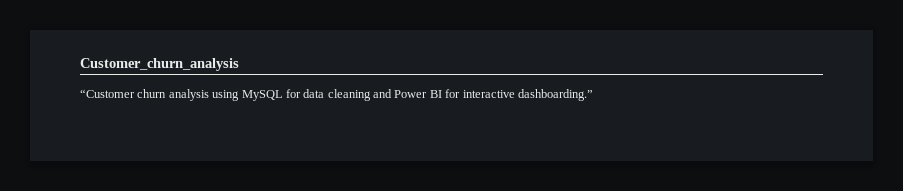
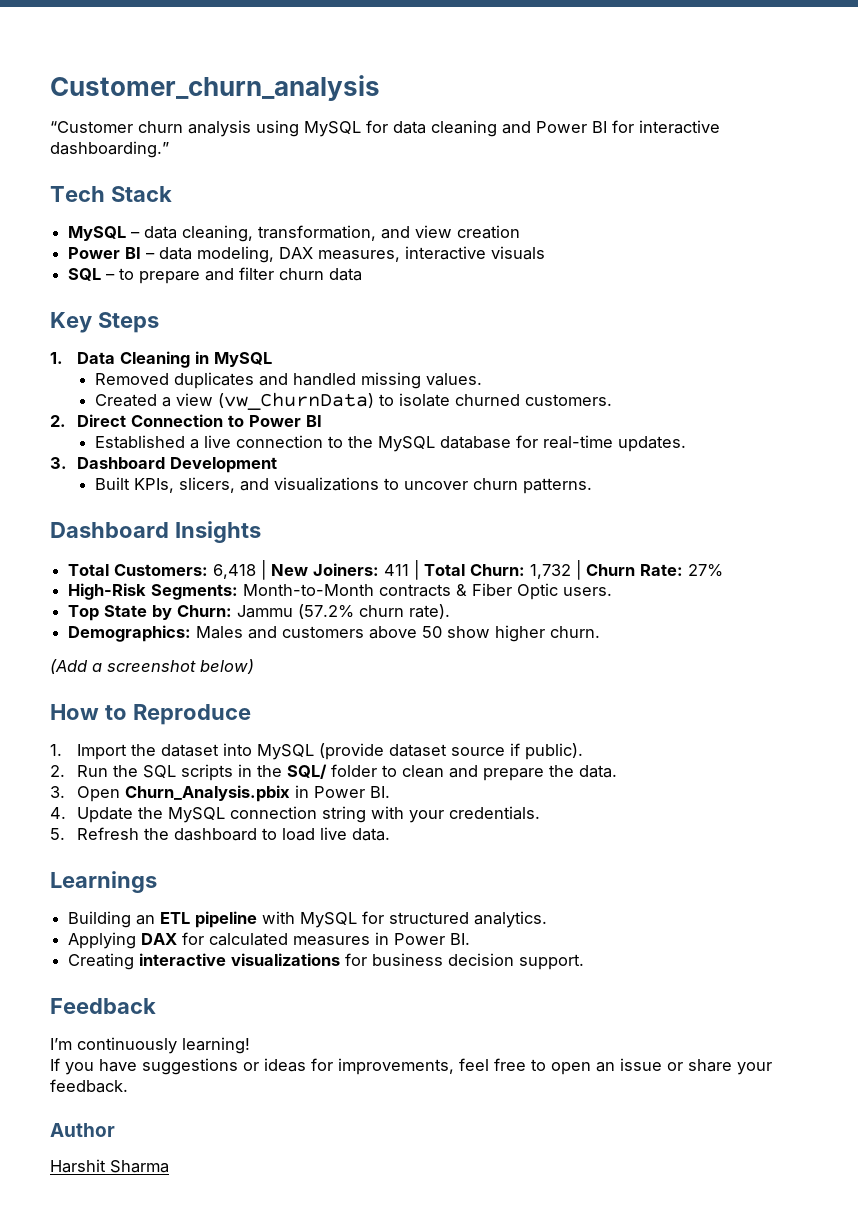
(593, 95) none -> [50,186,172,202] [68,225,521,242] [68,246,546,263] [68,267,363,284] [50,312,159,333] [50,351,272,368] [95,372,483,389] [95,392,613,410] [50,414,322,427] [95,435,687,452] [50,457,277,473] [95,477,593,494] [50,521,261,543] [68,560,724,580] [68,583,613,600] [68,604,451,621] [68,625,601,642] [50,659,254,674] [50,704,251,725] [50,743,583,760] [50,764,617,781] [50,785,390,802] [50,806,540,823] [50,827,390,841] [50,871,157,893] [68,911,548,928] [68,932,471,949] [68,953,585,970] [50,998,156,1014] [50,1037,250,1054] [50,1058,772,1075] [50,1079,128,1093] [50,1123,115,1137] [50,1159,169,1173] // Tech Stack // MySQL – data cleaning, transformation, and view creation // Power BI – data modeling, DAX measures, interactive visuals // SQL – to prepare and filter churn data // Key Steps // 1. Data Cleaning in MySQL // Removed duplicates and handled missing values. // Created a view (vw_ChurnData) to isolate churned customers. // 2. Direct Connection to Power BI // Established a live connection to the MySQL database for real-time updates. // 3. Dashboard Development // Built KPIs, slicers, and visualizations to uncover churn patterns. // Dashboard Insights // Total Customers: 6,418 | New Joiners: 411 | Total Churn: 1,732 | Churn Rate: 27% // High-Risk Segments: Month-to-Month contracts & Fiber Optic users. // Top State by Churn: Jammu (57.2% churn rate). // Demographics: Males and customers above 50 show higher churn. // (Add a screenshot below) // How to Reproduce // 1. Import the dataset into MySQL (provide dataset source if public). // 2. Run the SQL scripts in the SQL/ folder to clean and prepare the data. // 3. Open Churn_Analysis.pbix in Power BI. // 4. Update the MySQL connection string with your credentials. // 5. Refresh the dashboard to load live data. // Learnings // Building an ETL pipeline with MySQL for structured analytics. // Applying DAX for calculated measures in Power BI. // Creating interactive visualizations for business decision support. // Feedback // I’m continuously learning! // If you have suggestions or ideas for improvements, feel free to open an issue or share your feedback. // Author // Harshit Sharma

